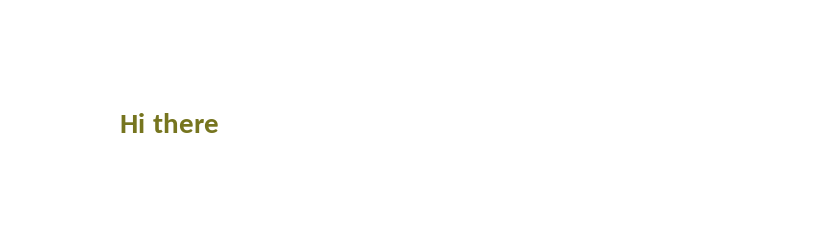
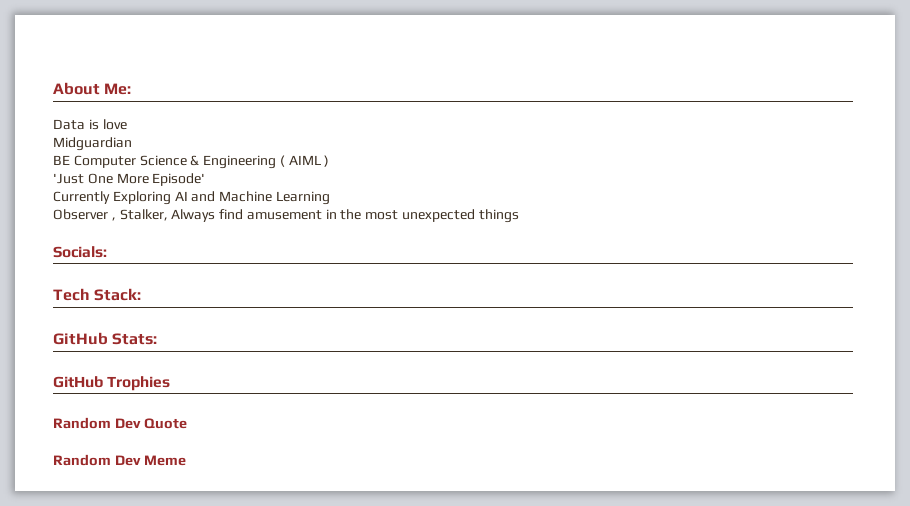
[120,113,219,133] Hi there -> [53,82,132,95] [53,119,127,130] [53,137,132,151] [53,155,330,169] [53,173,206,186] [53,191,330,205] [53,209,519,223] [53,246,107,258] [53,288,142,301] [53,332,158,345] [53,376,171,391] [53,417,187,429] [53,454,186,466] About Me: // Data is love // Midguardian // BE Computer Science & Engineering ( AIML ) // 'Just One More Episode' // Currently Exploring AI and Machine Learning // Observer , Stalker, Always find amusement in the most unexpected things // Socials: // Tech Stack: // GitHub Stats: // GitHub Trophies // Random Dev Quote // Random Dev Meme

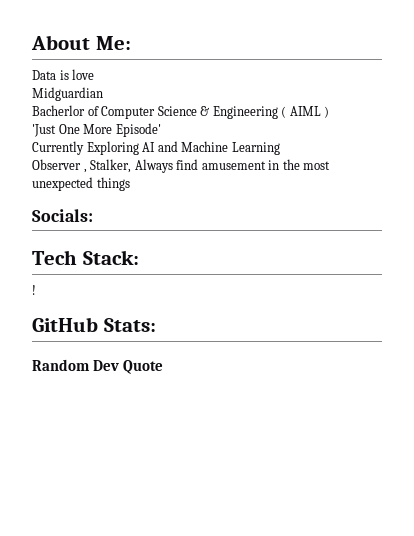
[53,155,70,165] BE -> [32,105,99,116] Bacherlor of
(142, 294) none -> [32,285,36,295] // !
[53,376,171,391] // GitHub Trophies -> (156, 325) none
[53,454,186,466] // Random Dev Meme -> (164, 367) none

